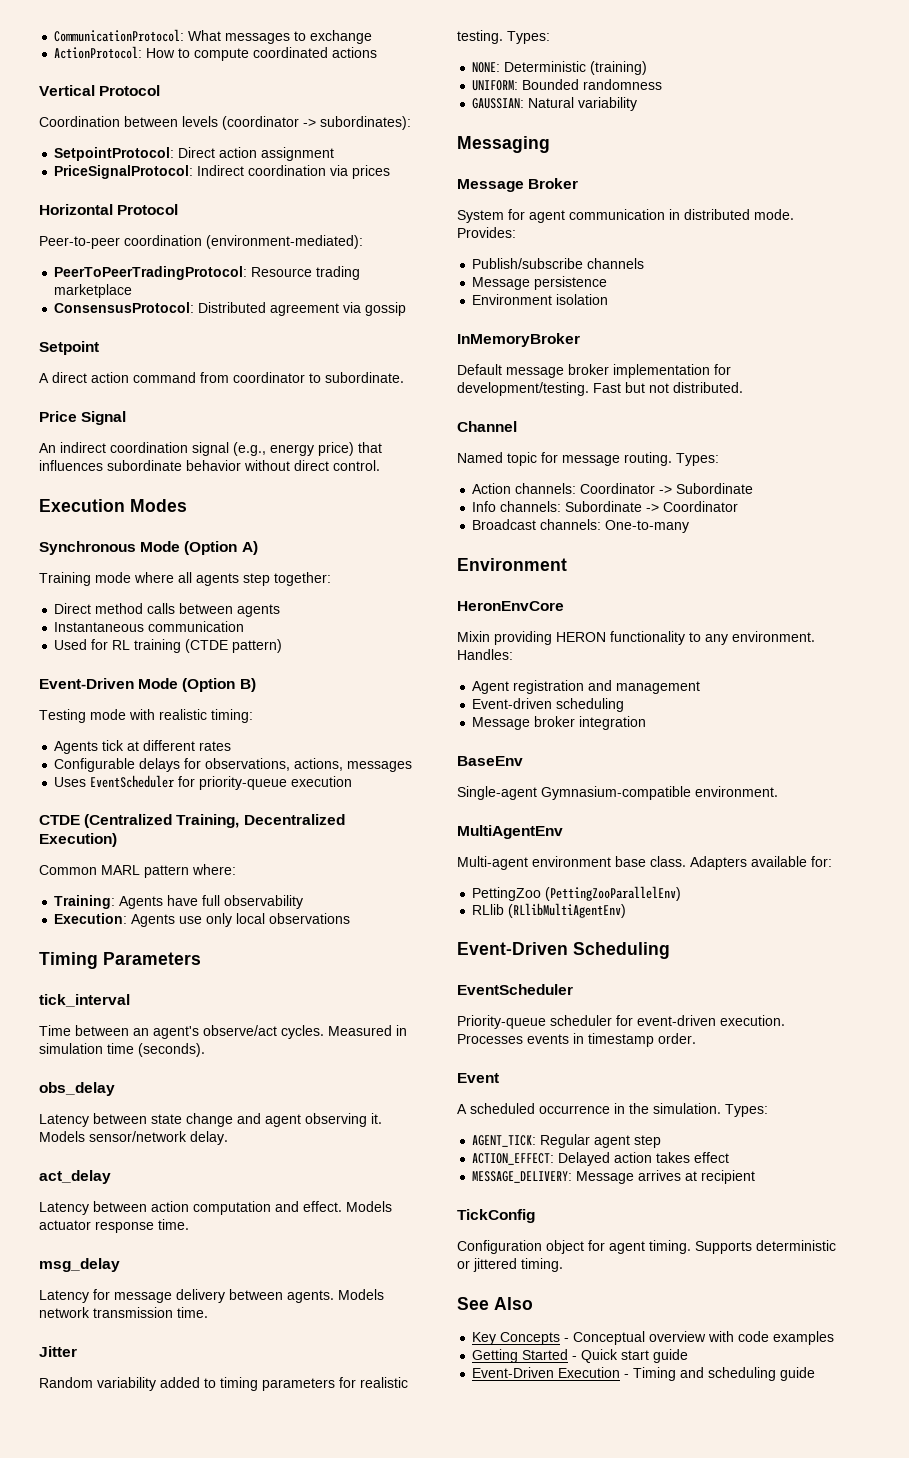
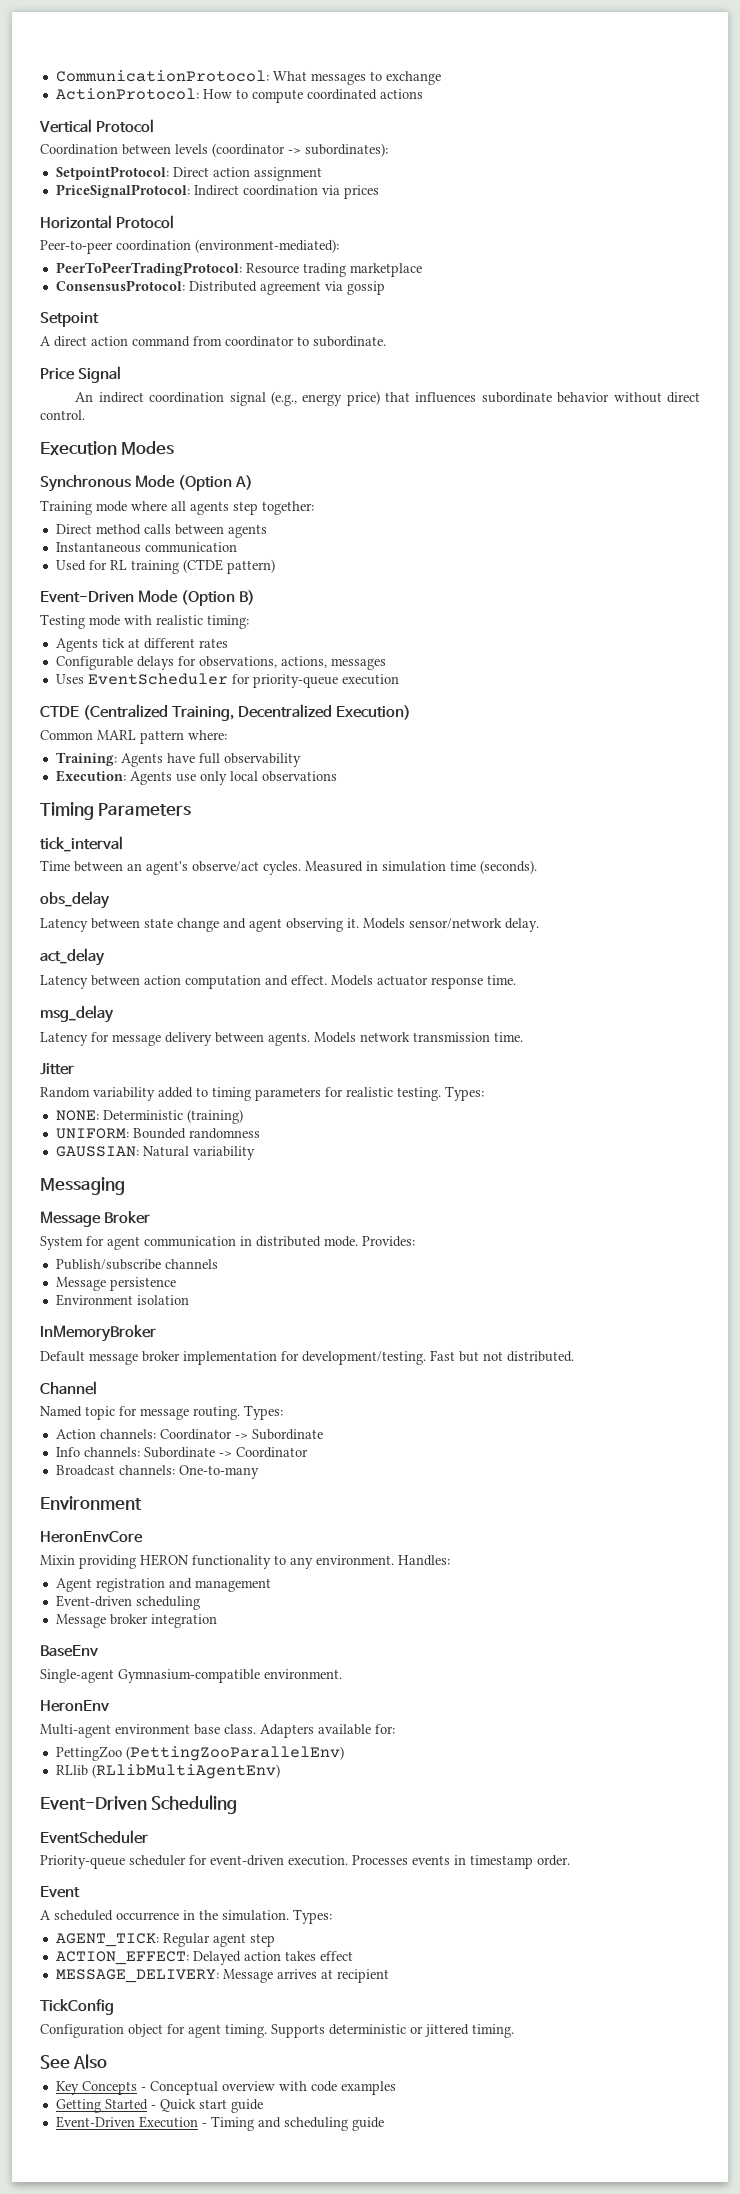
[457,825,563,839] MultiAgentEnv -> [40,1700,109,1712] HeronEnv

